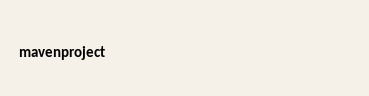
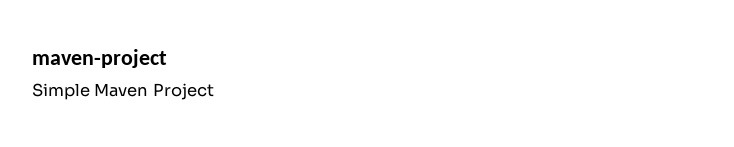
[19,46,105,60] mavenproject -> [32,49,167,68] [32,83,214,100] maven-project // Simple Maven Project

